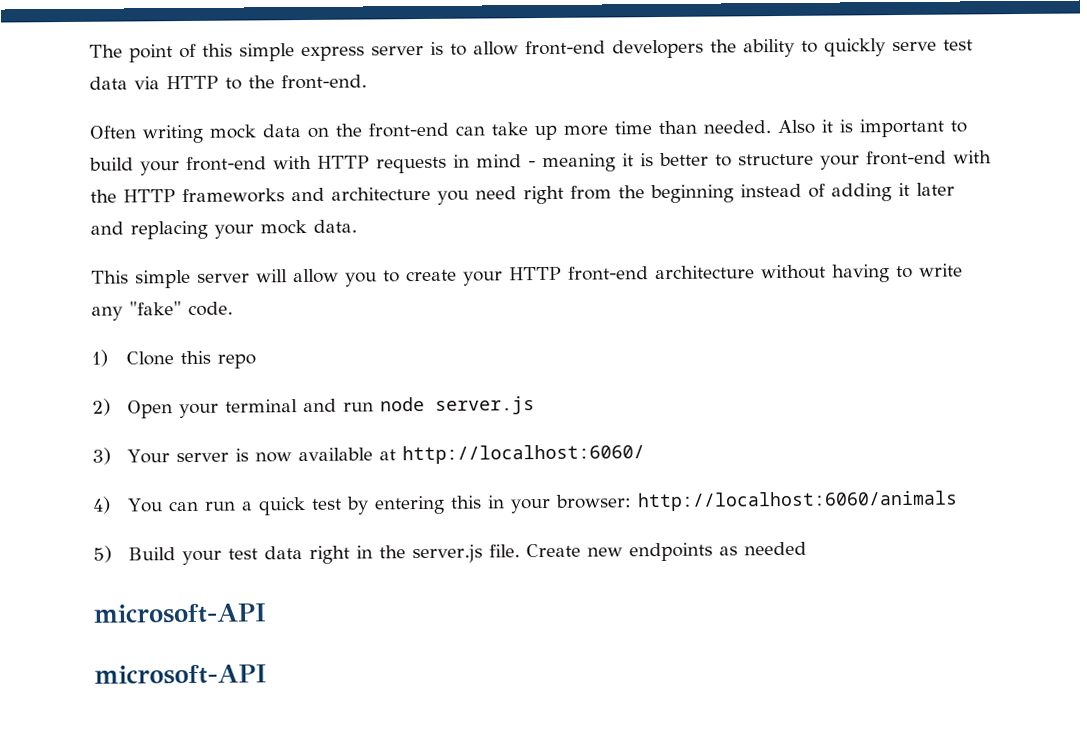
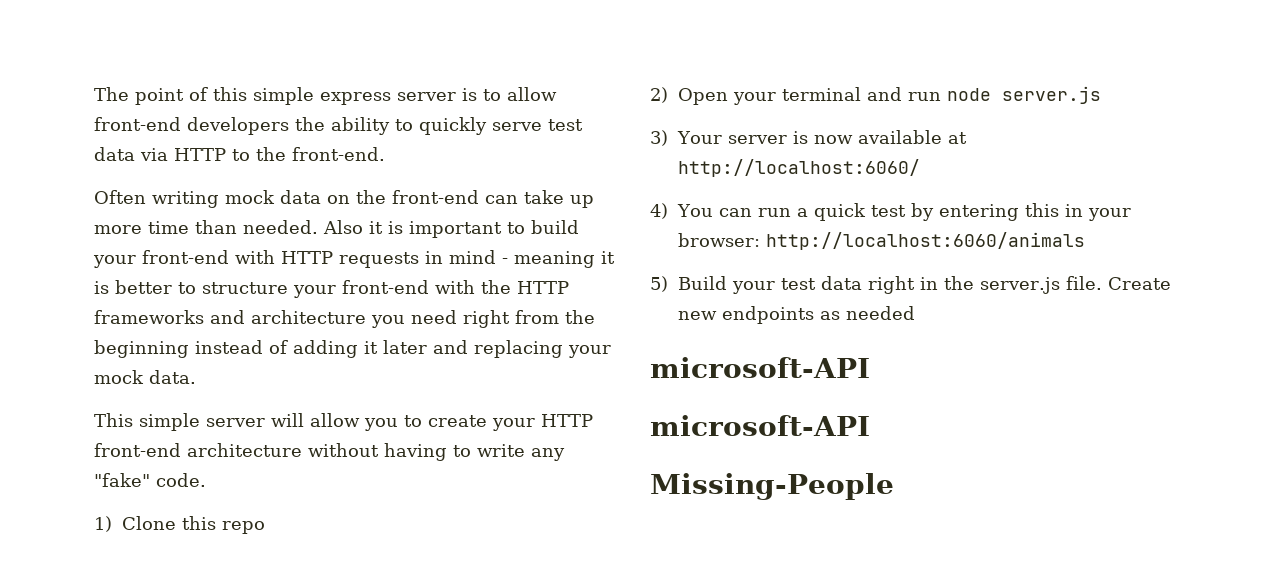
(267, 674) none -> [650,473,894,500] // Missing-People

